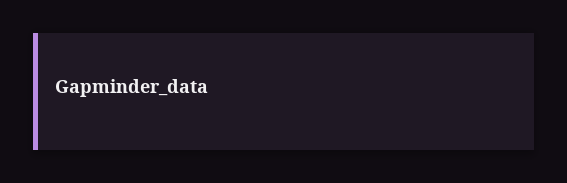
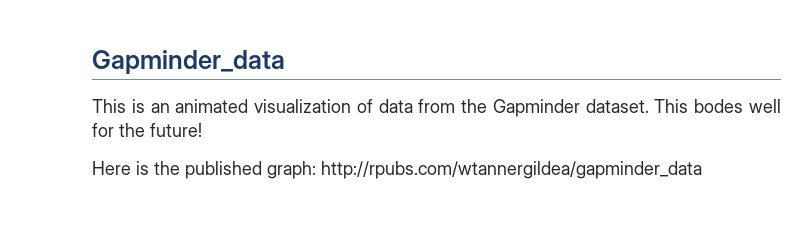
(208, 88) none -> [92,99,781,117] [92,123,202,137] [92,161,702,179] // This is an animated visualization of data from the Gapminder dataset. This bodes well for the future! // Here is the published graph: http://rpubs.com/wtannergildea/gapminder_data

